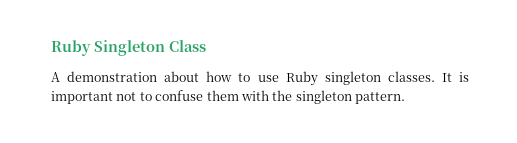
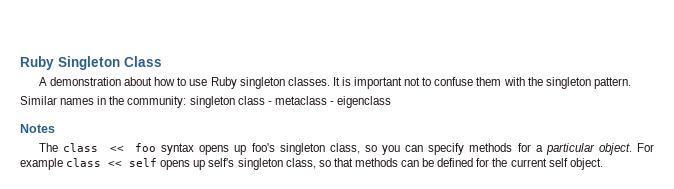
(405, 98) none -> [20,96,392,108] [20,124,55,133] [38,143,654,155] [20,158,603,170] // Similar names in the community: singleton class - metaclass - eigenclass // Notes // The class << foo syntax opens up foo's singleton class, so you can specify methods for a particular object. For example class << self opens up self's singleton class, so that methods can be defined for the current self object.

